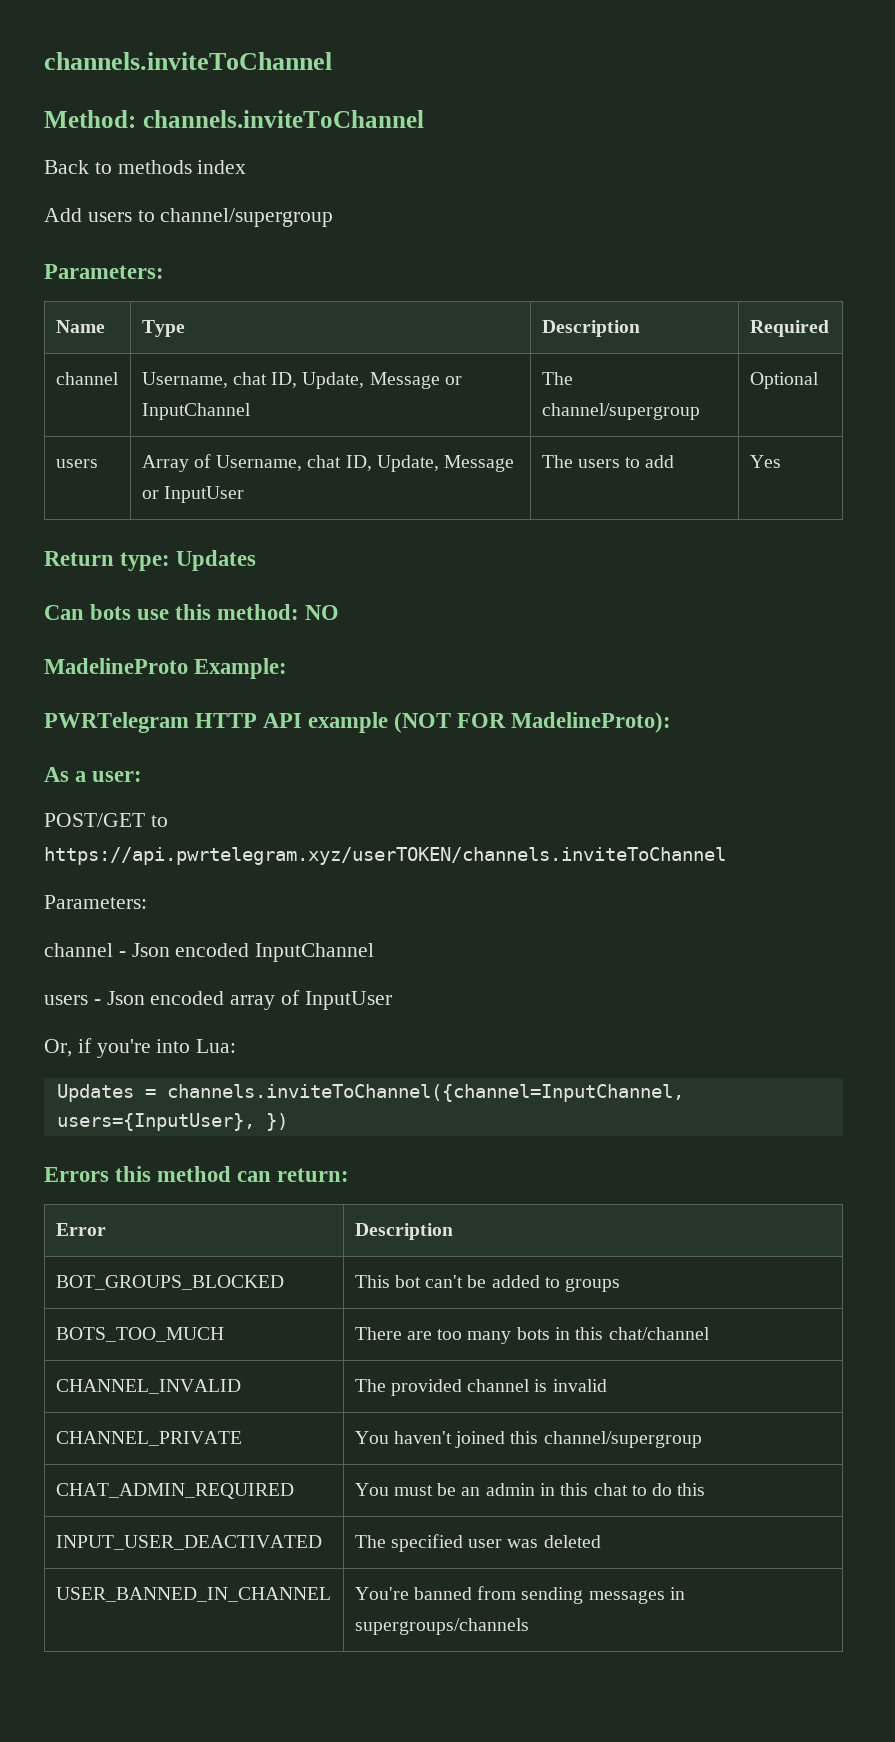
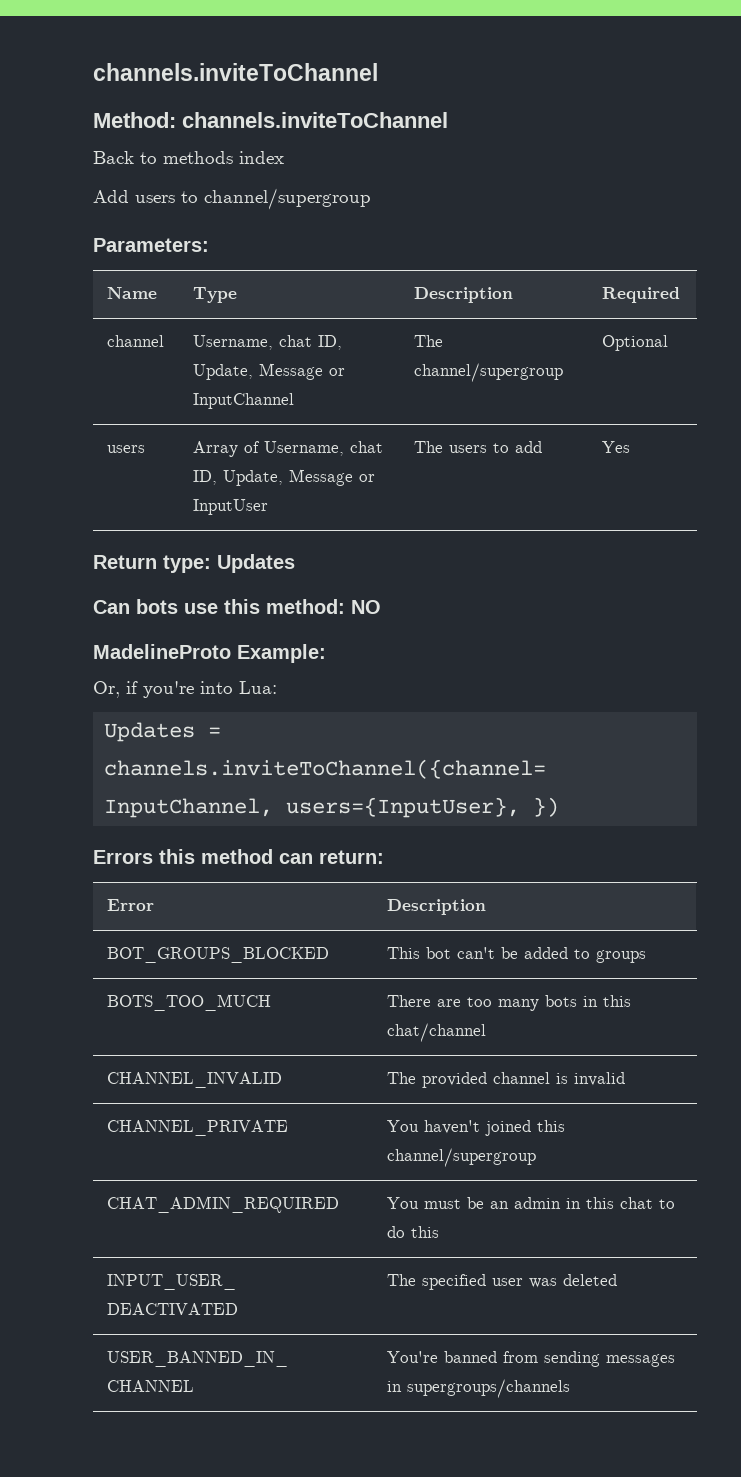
[44,712,672,733] [44,767,143,782] [44,813,168,827] [44,847,726,865] [44,895,147,909] [44,943,375,962] [44,990,392,1010] // PWRTelegram HTTP API example (NOT FOR MadelineProto): // As a user: // POST/GET to https://api.pwrtelegram.xyz/userTOKEN/channels.inviteToChannel // Parameters: // channel - Json encoded InputChannel // users - Json encoded array of InputUser -> (326, 653) none

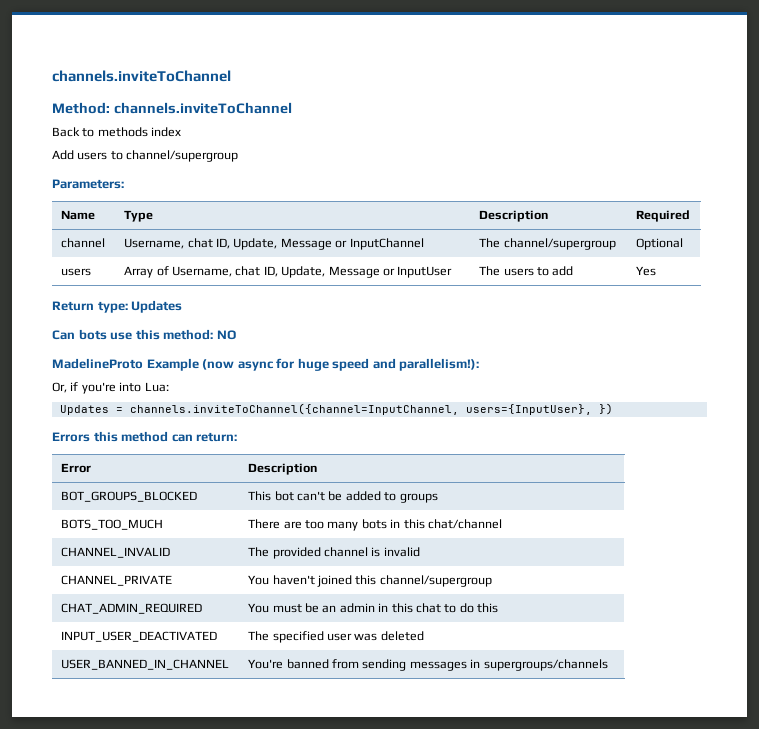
[237,644,326,663] Example: -> [146,358,480,371] Example (now async for huge speed and parallelism!):

